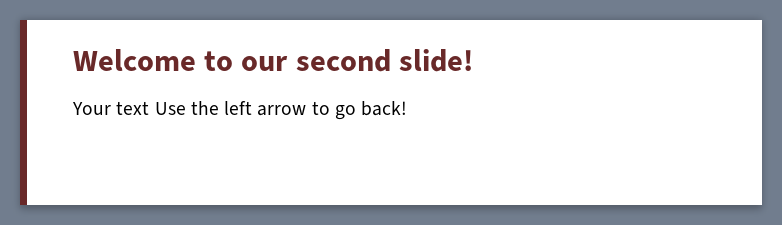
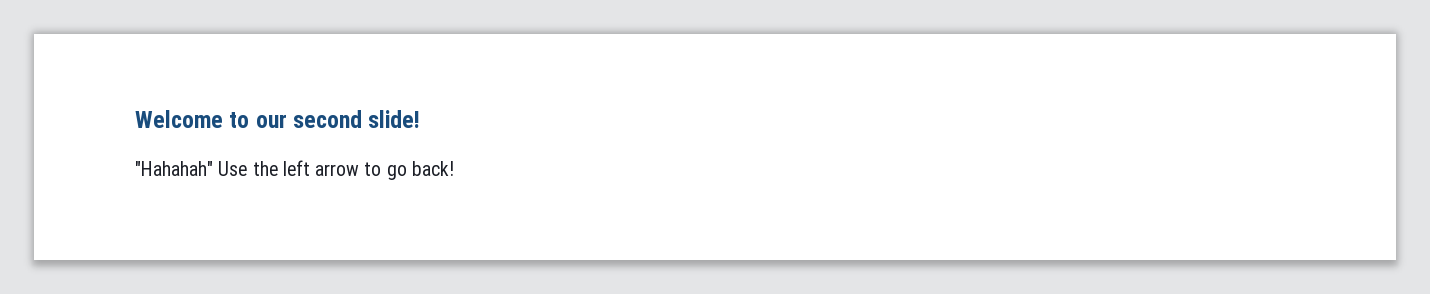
[72,101,150,115] Your text -> [135,161,213,176] "Hahahah"

